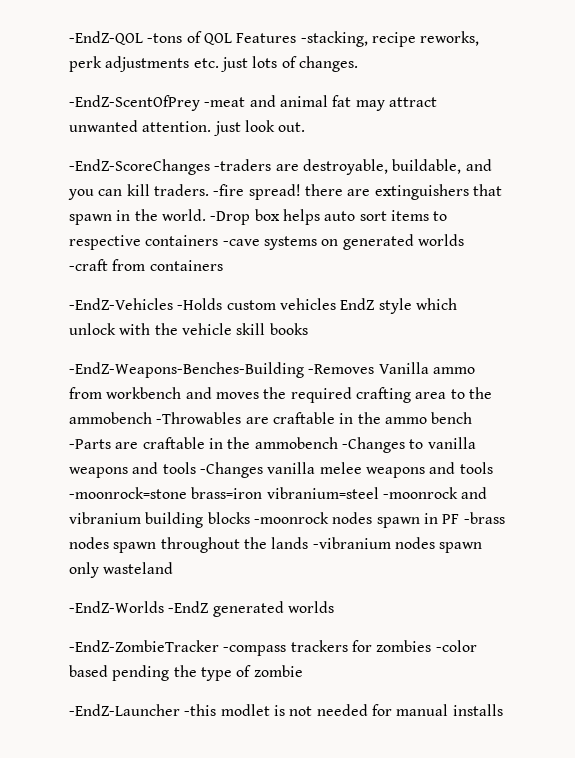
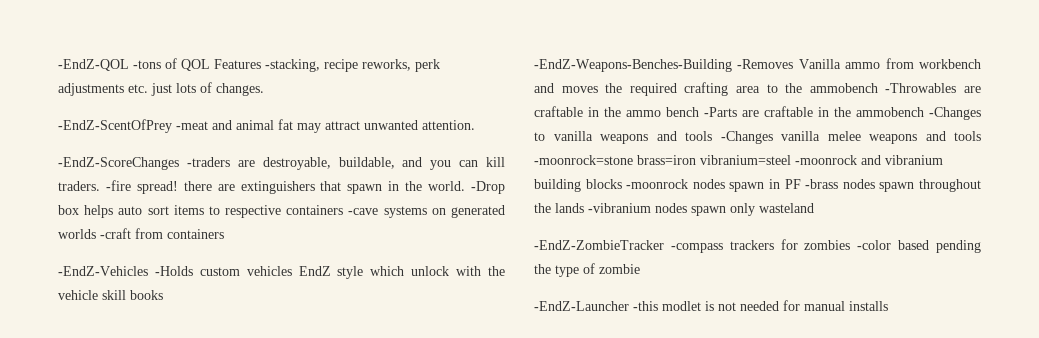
[213,120,306,136] just look out. -> (475, 125) none
[69,601,334,617] // -EndZ-Worlds -EndZ generated worlds -> (814, 208) none

